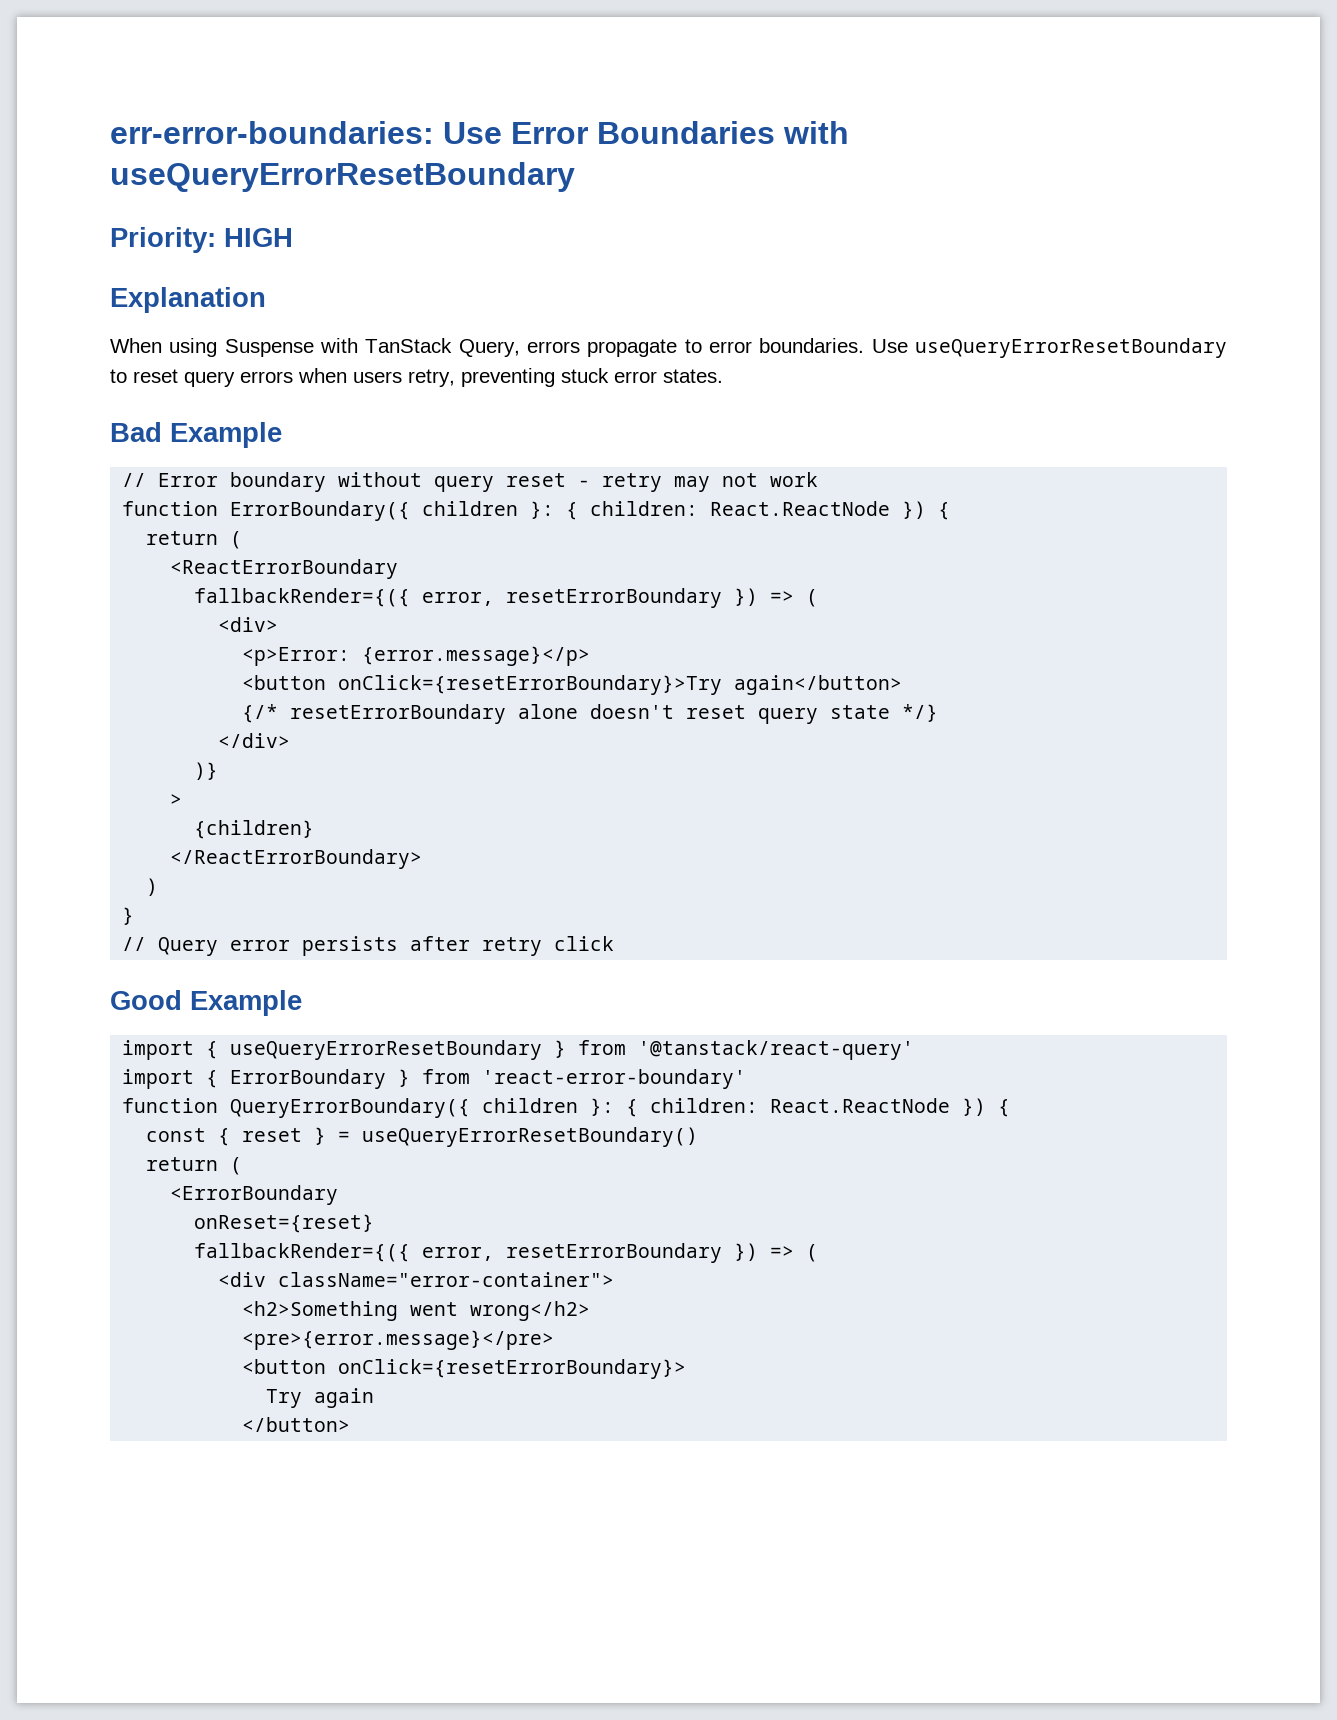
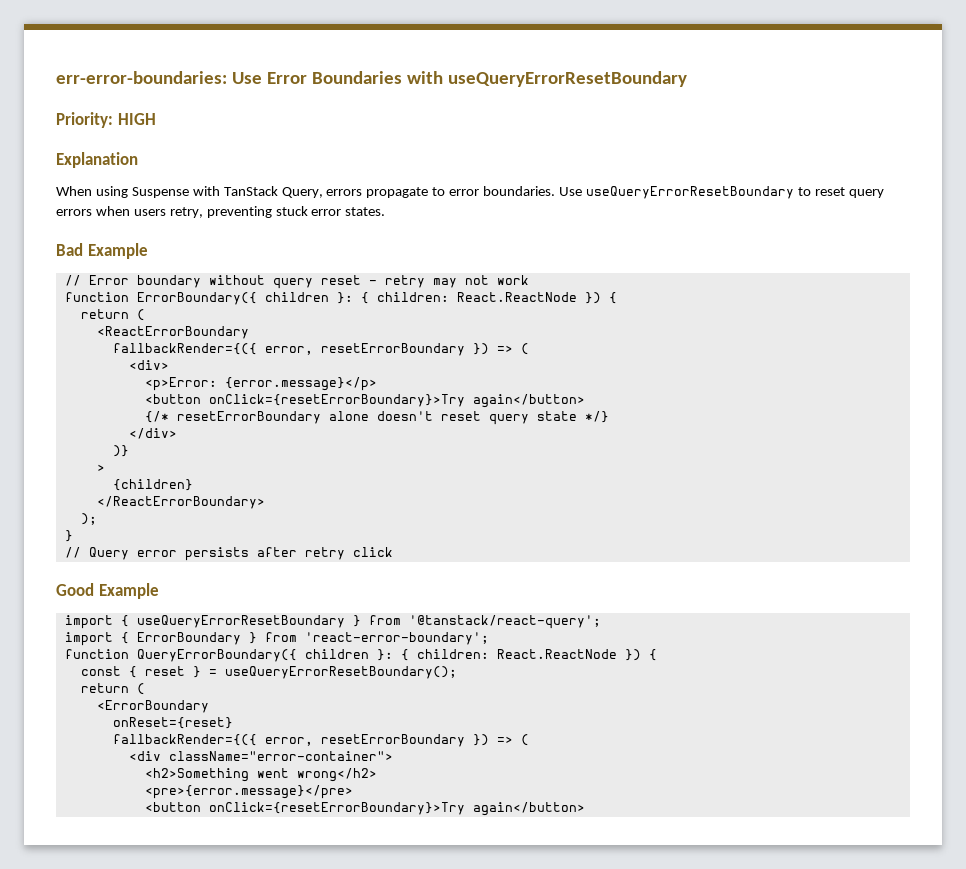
[146,878,159,896] ) -> [80,513,97,525] );
[638,1040,915,1060] '@tanstack/react-query' -> [408,615,601,629] '@tanstack/react-query';
[482,1069,747,1089] 'react-error-boundary' -> [304,632,489,645] 'react-error-boundary';
[362,1127,699,1147] useQueryErrorResetBoundary() -> [224,666,457,679] useQueryErrorResetBoundary();
[338,1359,687,1379] [266,1388,375,1408] [242,1417,351,1432] onClick={resetErrorBoundary}> // Try again // </button> -> [208,802,585,816] onClick={resetErrorBoundary}>Try again</button>

